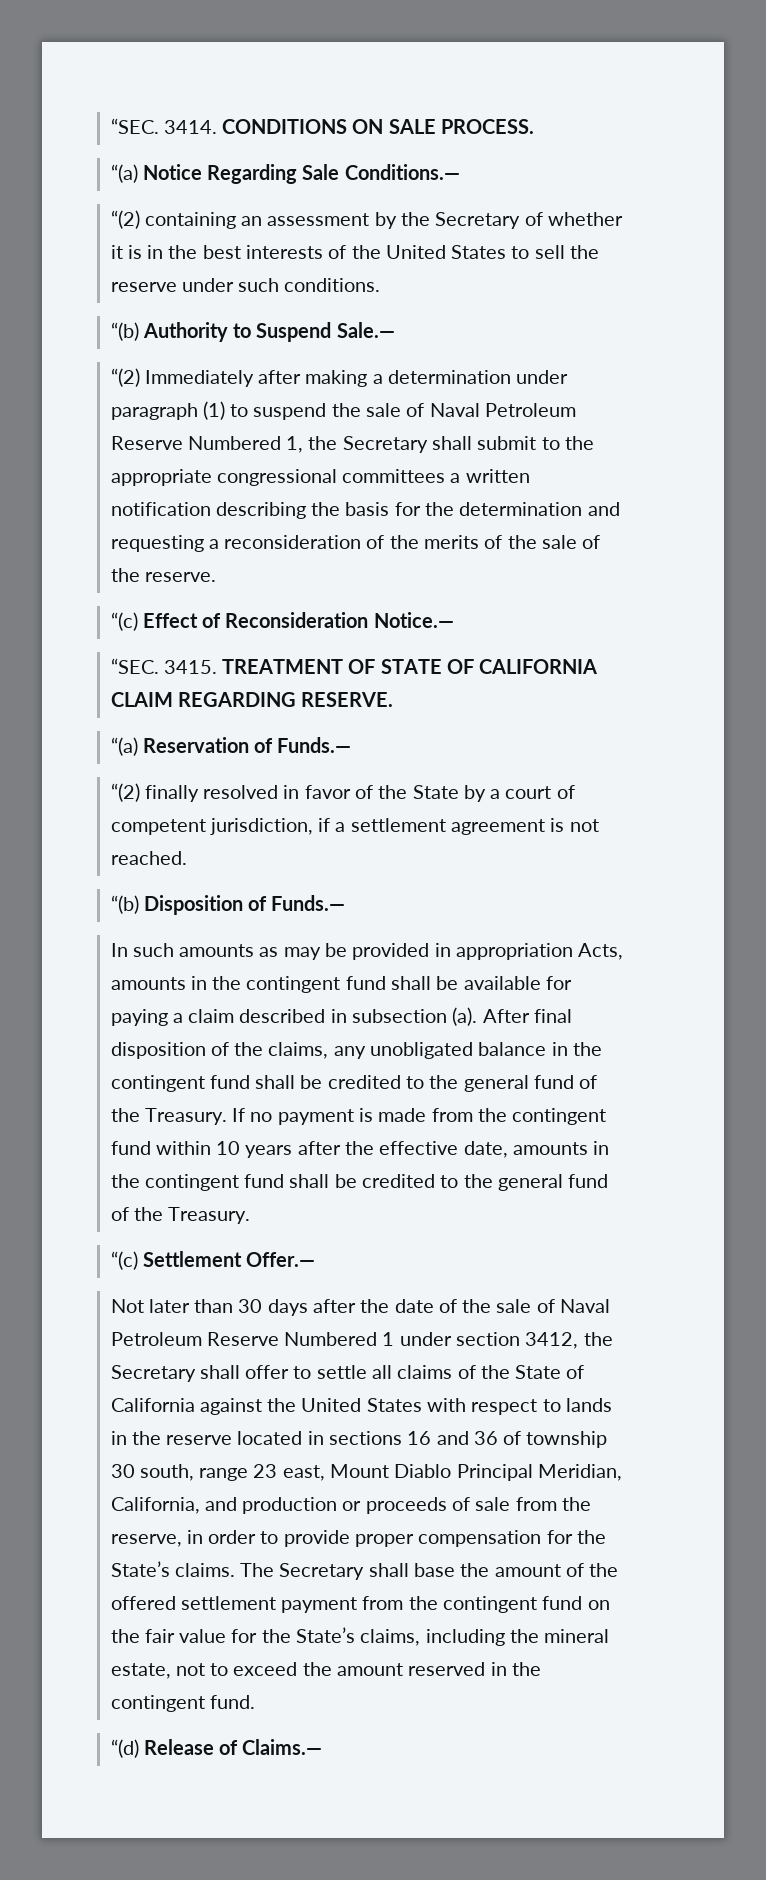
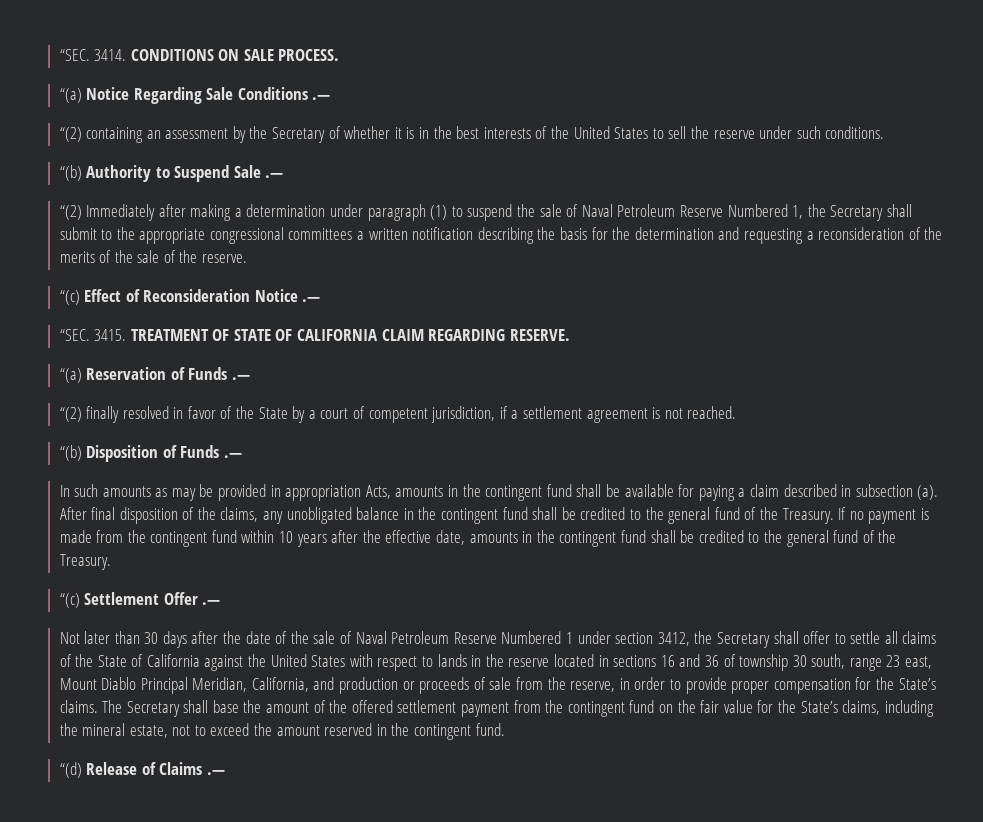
[344,164,460,180] Conditions.— -> [237,87,331,100] Conditions .—
[336,322,395,338] Sale.— -> [233,165,284,178] Sale .—
[373,612,454,628] Notice.— -> [254,289,321,302] Notice .—
[277,737,352,753] Funds.— -> [188,367,250,380] Funds .—
[271,895,346,911] Funds.— -> [180,445,242,458] Funds .—
[246,1252,316,1267] Offer.— -> [163,592,221,605] Offer .—
[242,1739,323,1755] Claims.— -> [159,762,225,775] Claims .—

